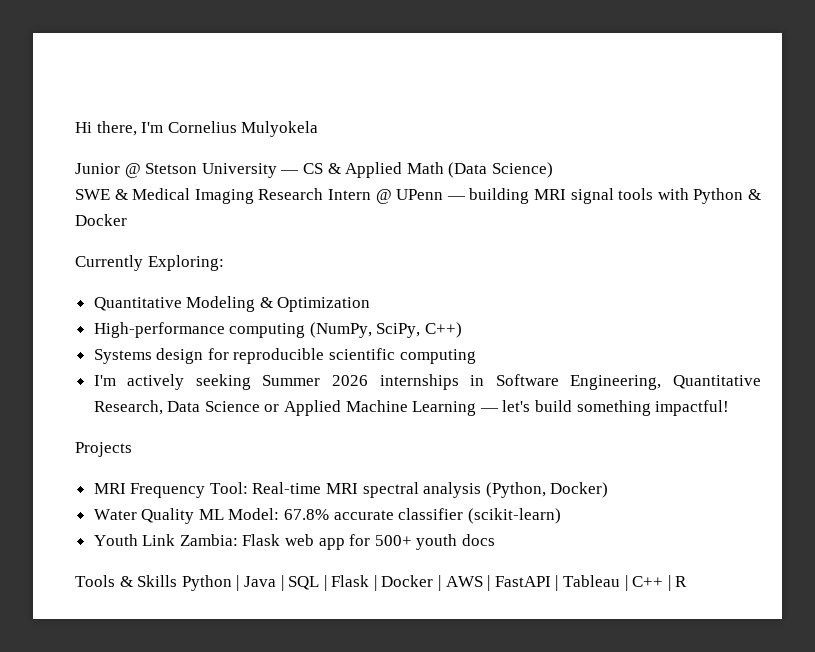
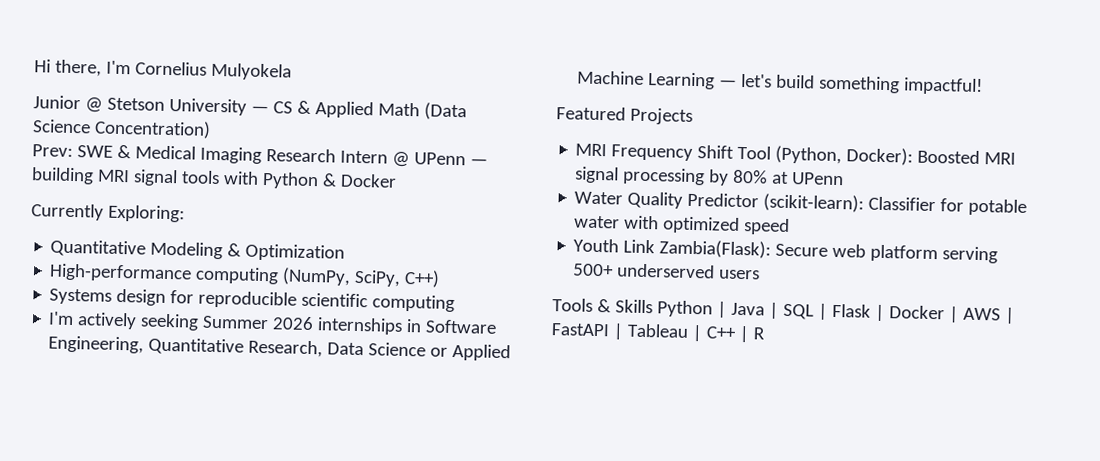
[491,162,553,178] Science) // -> [32,119,211,139] [32,144,73,157] Science Concentration) // Prev:
(730, 408) none -> [556,106,626,121] Featured
[209,482,609,498] [93,508,561,524] [93,534,496,550] Tool: Real-time MRI spectral analysis (Python, Docker) // Water Quality ML Model: 67.8% accurate classifier (scikit-learn) // Youth Link Zambia: Flask web app for 500+ youth docs -> [697,145,1017,166] [575,166,845,186] [574,191,1028,216] [574,215,791,236] [573,238,999,264] [573,263,761,280] Shift Tool (Python, Docker): Boosted MRI signal processing by 80% at UPenn // Water Quality Predictor (scikit-learn): Classifier for potable water with optimized speed // Youth Link Zambia(Flask): Secure web platform serving 500+ underserved users

